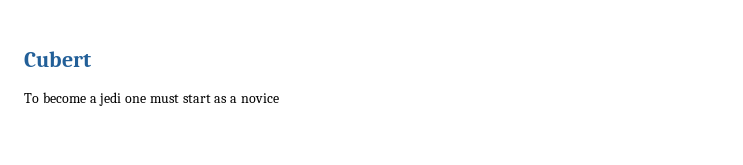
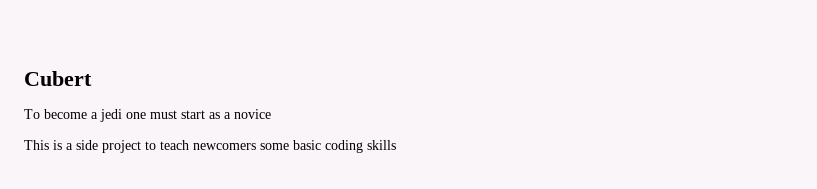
(280, 98) none -> [24,140,396,153] // This is a side project to teach newcomers some basic coding skills

